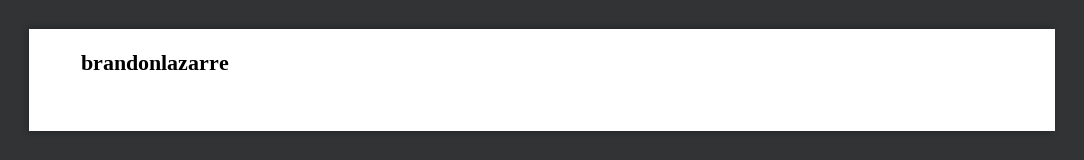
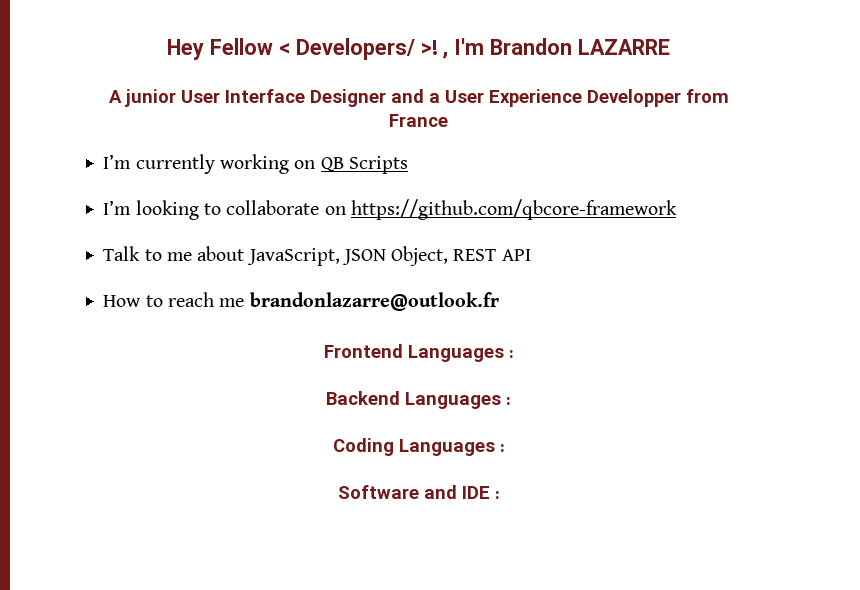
[81,55,229,70] brandonlazarre -> [167,38,670,60] [108,89,729,107] [389,114,448,127] [103,154,408,174] [103,199,677,220] [103,246,531,266] [103,292,499,311] [323,344,514,362] [326,391,511,409] [332,438,505,456] [337,485,500,499] Hey Fellow < Developers/ >! , I'm Brandon LAZARRE // A junior User Interface Designer and a User Experience Developper from France // I’m currently working on QB Scripts // I’m looking to collaborate on https://github.com/qbcore-framework // Talk to me about JavaScript, JSON Object, REST API // How to reach me brandonlazarre@outlook.fr // Frontend Languages : // Backend Languages : // Coding Languages : // Software and IDE :

